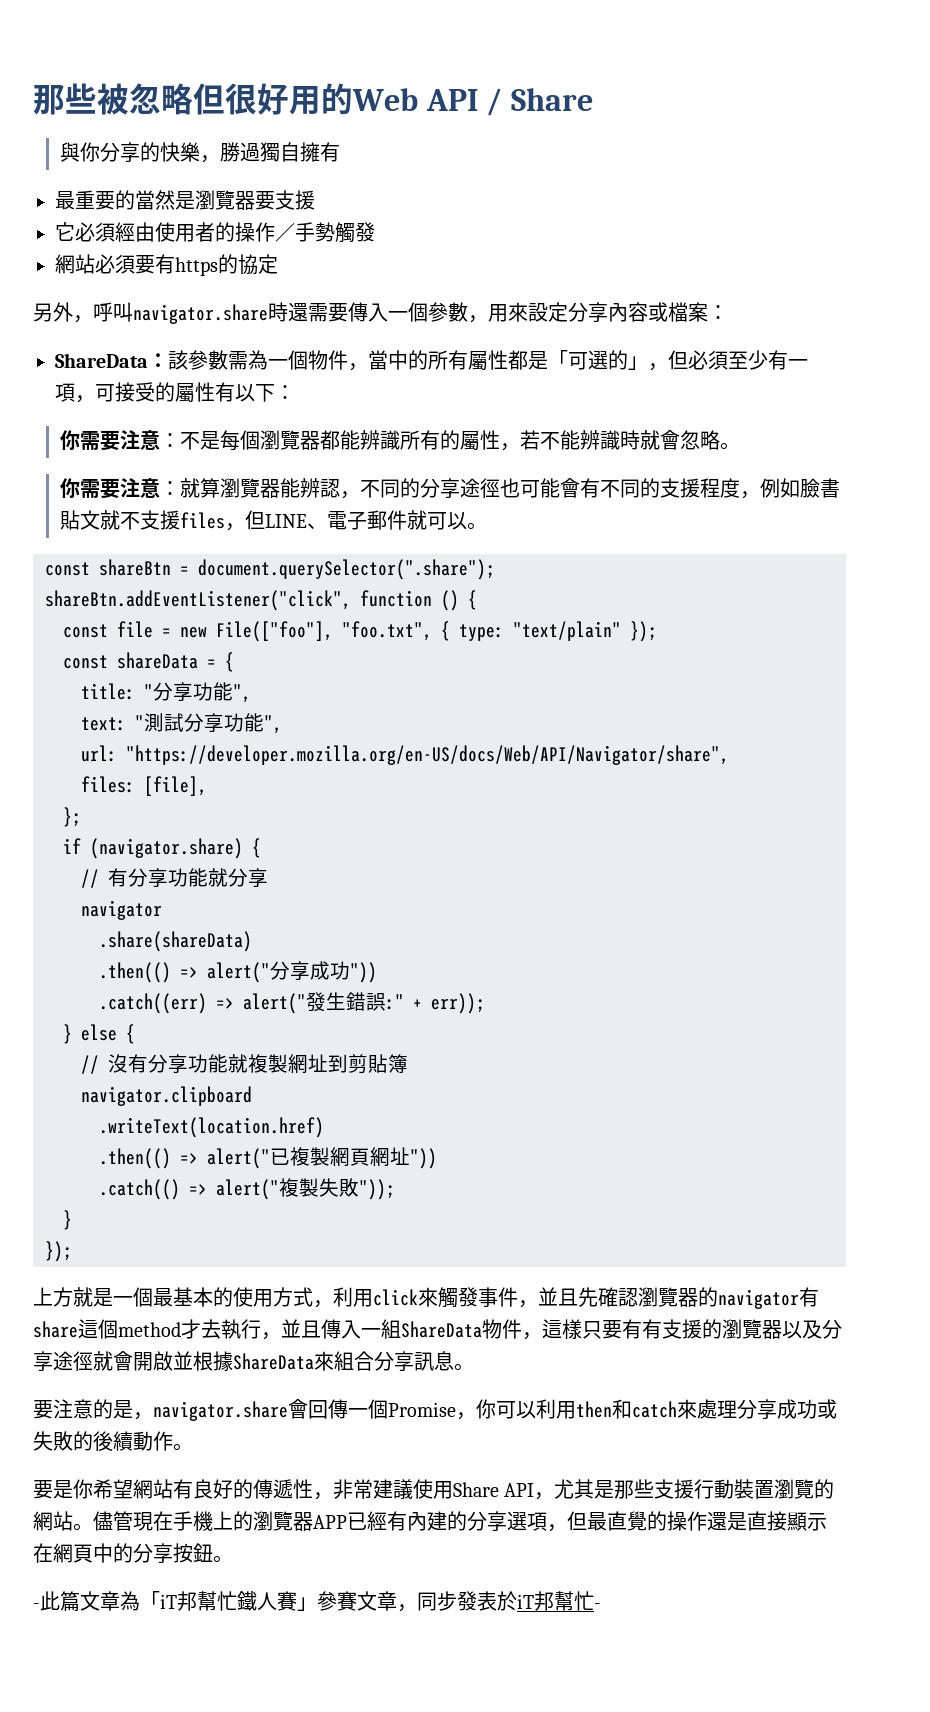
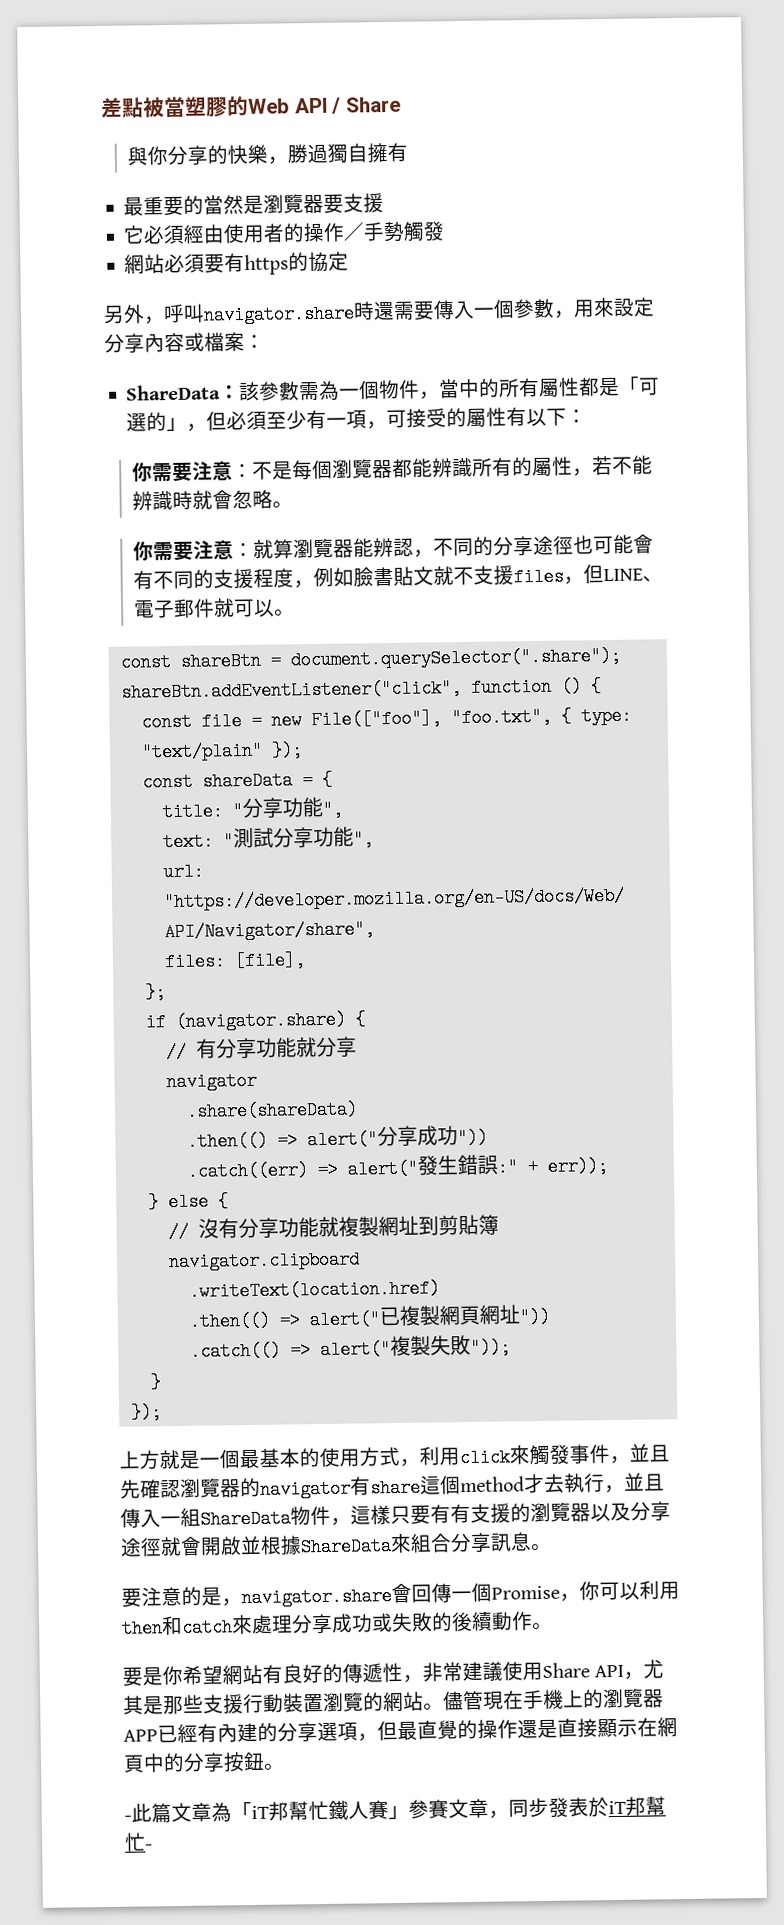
[33,83,321,115] 那些被忽略但很好用 -> [101,96,228,119] 差點被當塑膠

